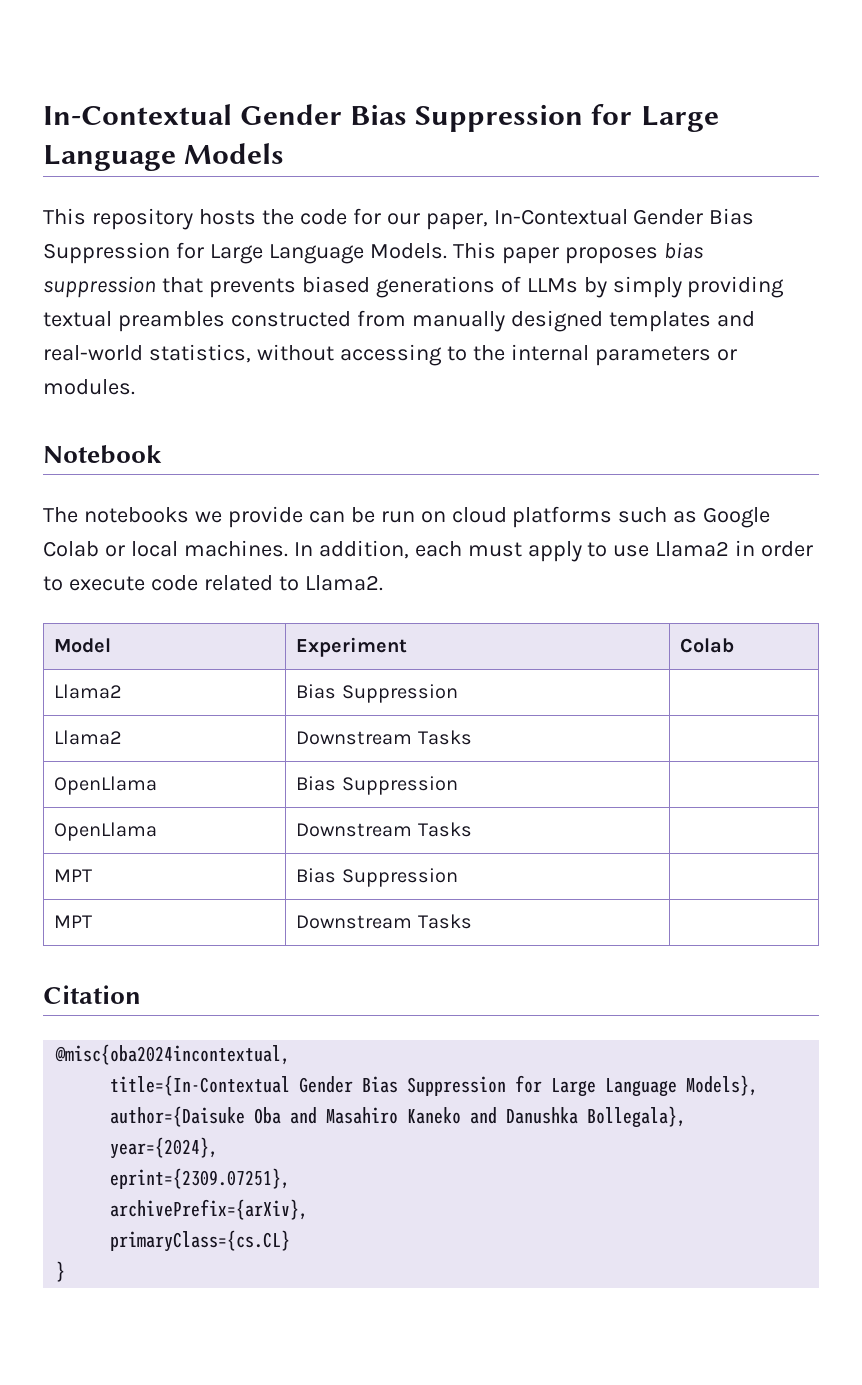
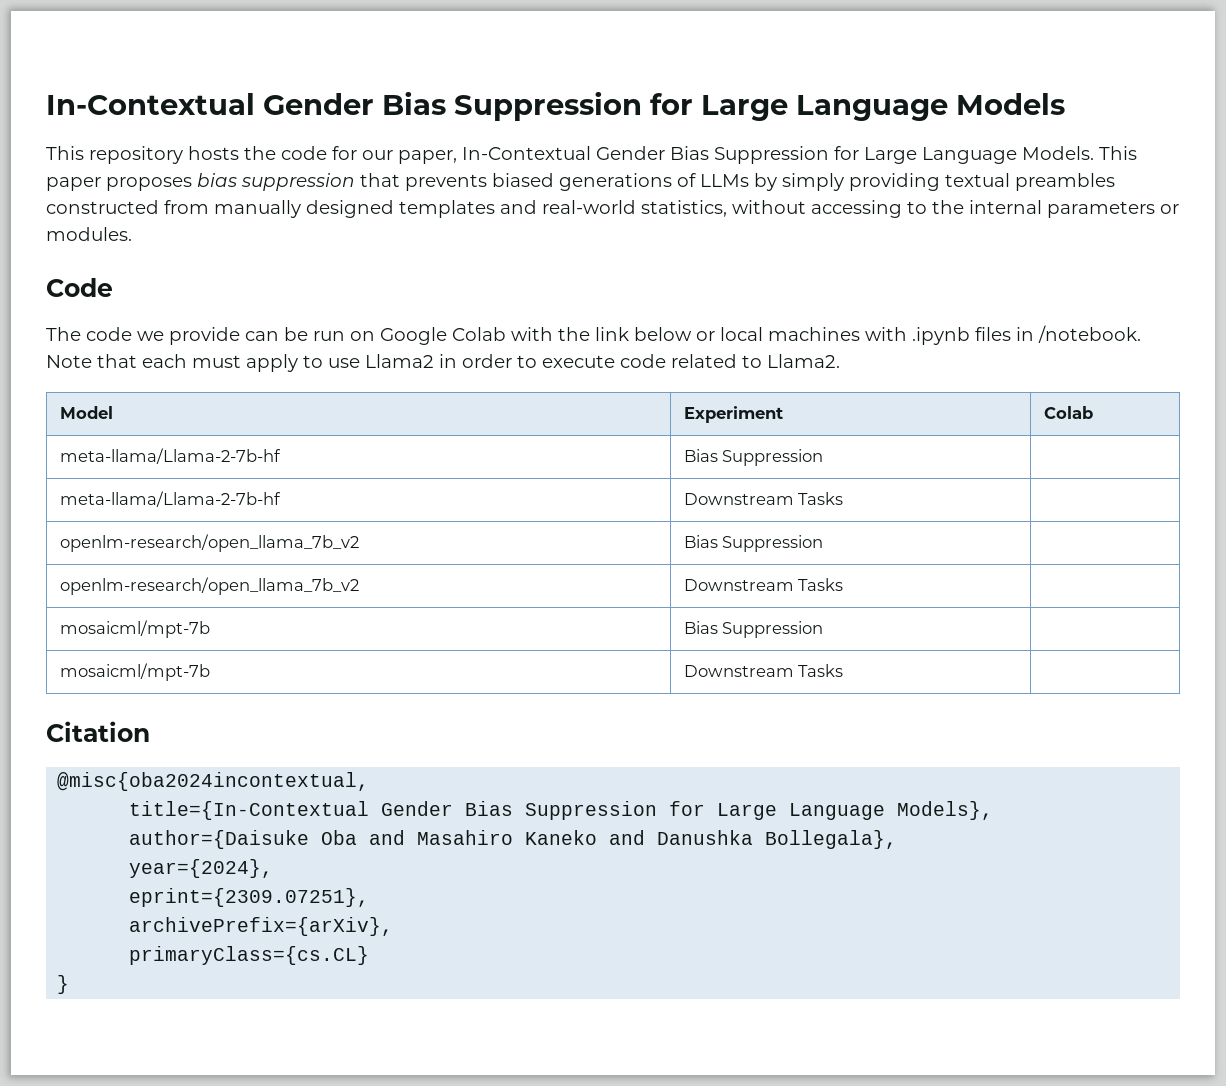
[43,445,162,464] Notebook -> [46,278,113,297] Code
[83,507,189,523] notebooks -> [86,327,132,341] code
[451,506,771,528] [43,540,409,559] cloud platforms such as Google Colab or local machines. In addition, -> [380,325,1141,345] [46,354,137,368] Google Colab with the link below or local machines with .ipynb files in /notebook. Note that
[54,684,123,699] [296,684,458,703] [54,730,123,745] [296,730,472,745] [54,776,158,795] [296,776,458,795] [54,822,158,841] [296,822,472,837] [54,869,93,882] [296,868,458,887] [54,915,93,928] Llama2 | Bias Suppression | // Llama2 | Downstream Tasks | // OpenLlama | Bias Suppression | // OpenLlama | Downstream Tasks | // MPT | Bias Suppression | // MPT -> [59,448,281,464] [683,449,824,466] [59,491,281,507] [683,492,844,505] [59,534,359,552] [683,535,824,552] [59,577,359,595] [683,578,844,591] [59,620,210,638] [683,621,824,638] [59,663,210,681] meta-llama/Llama-2-7b-hf | Bias Suppression | // meta-llama/Llama-2-7b-hf | Downstream Tasks | // openlm-research/open_llama_7b_v2 | Bias Suppression | // openlm-research/open_llama_7b_v2 | Downstream Tasks | // mosaicml/mpt-7b | Bias Suppression | // mosaicml/mpt-7b

